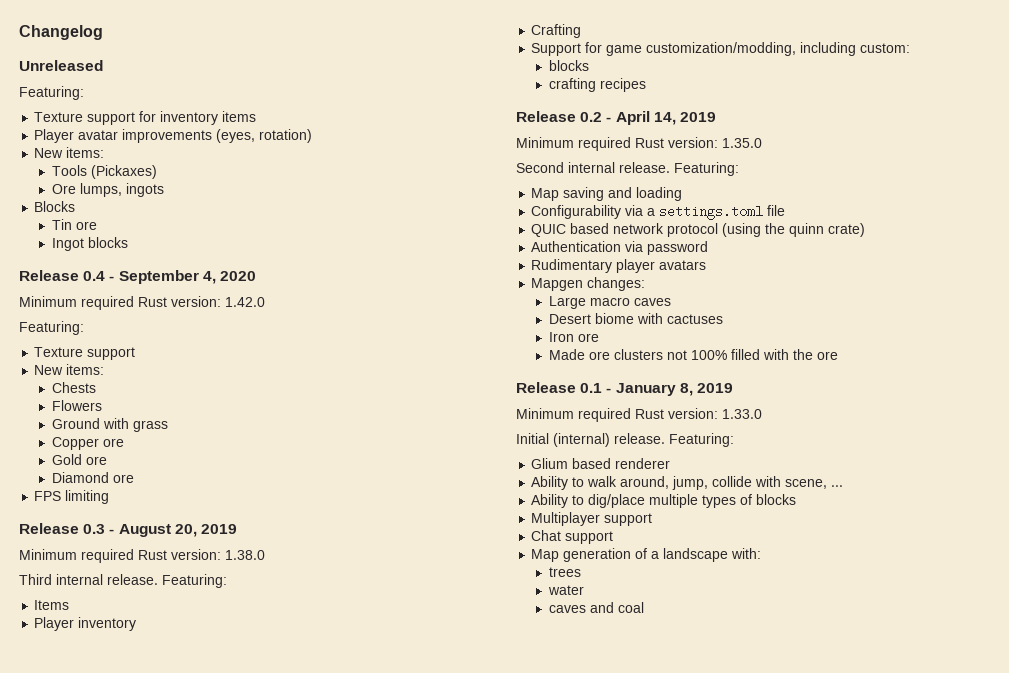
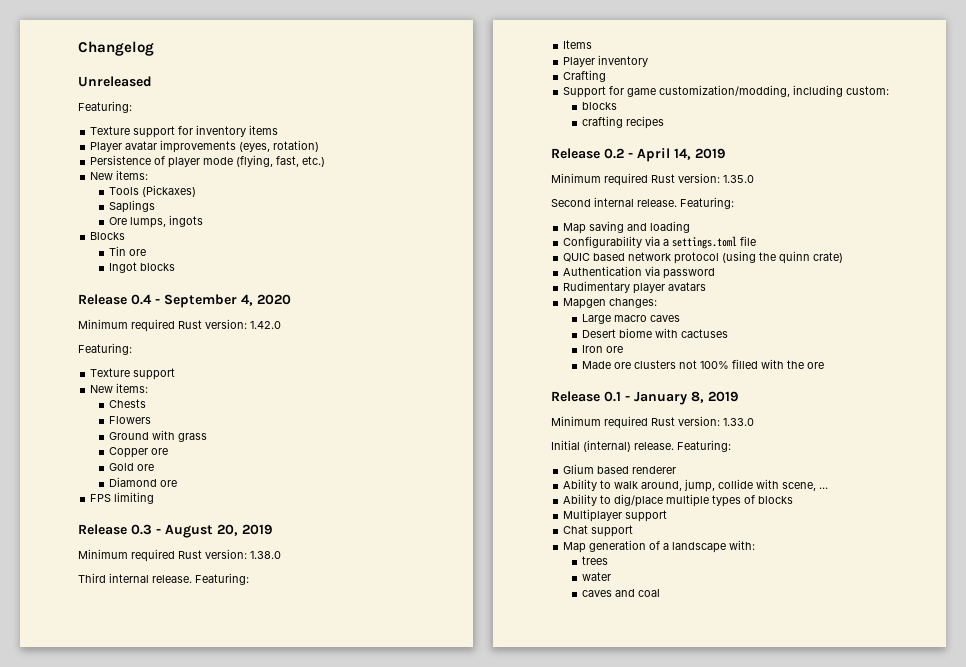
(313, 136) none -> [90,155,326,168] // Persistence of player mode (flying, fast, etc.)
(157, 172) none -> [108,200,155,213] // Saplings

